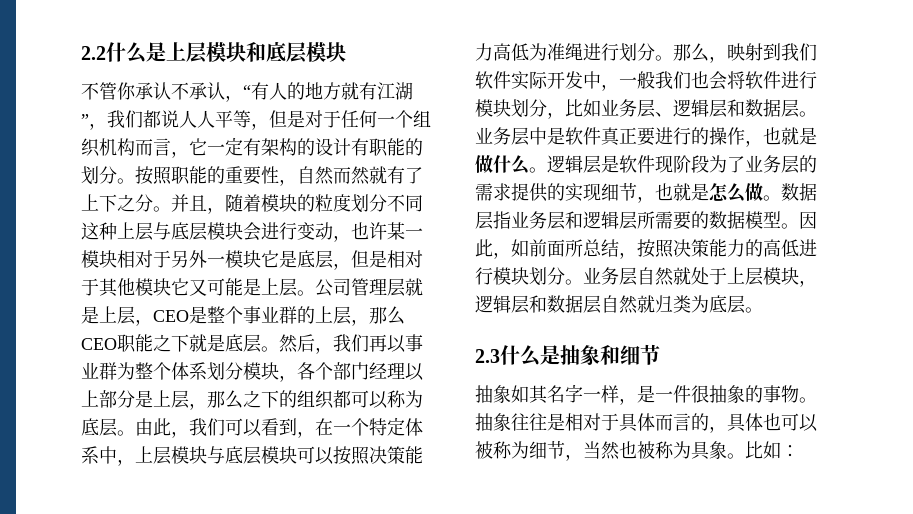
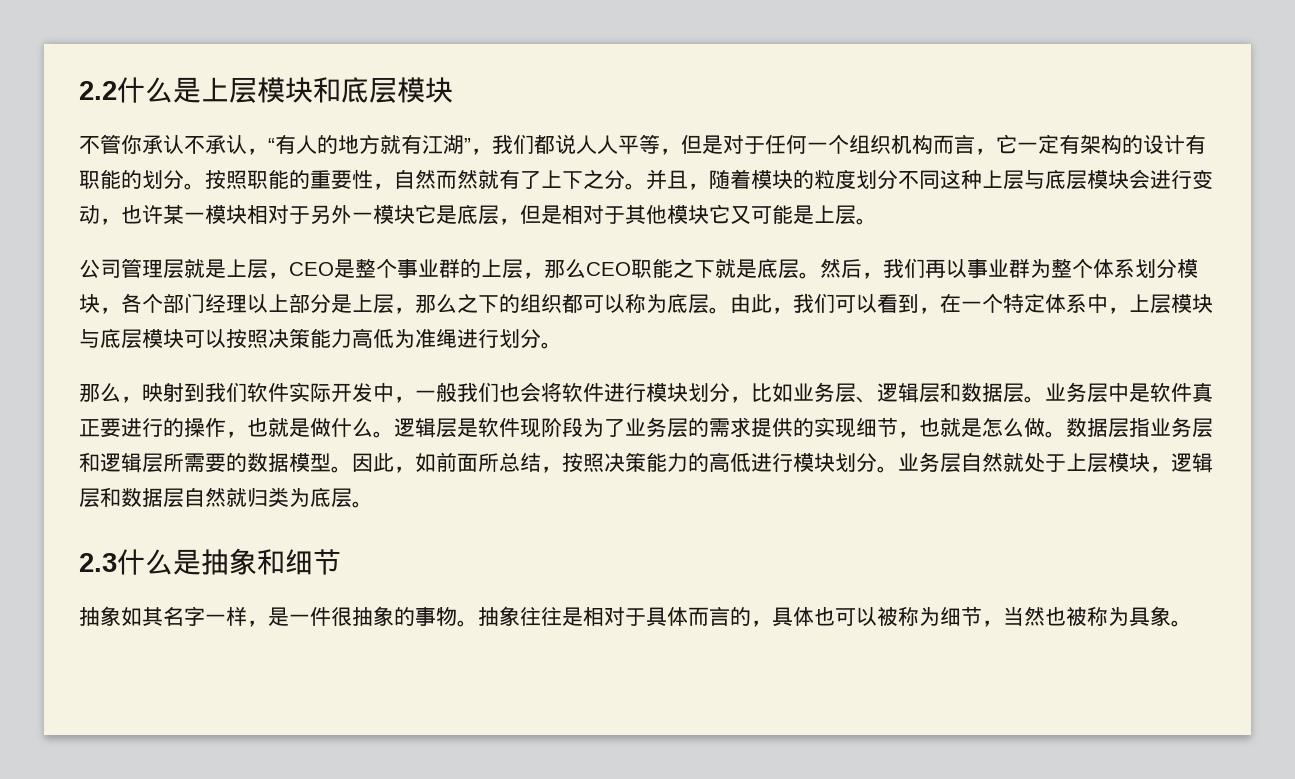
(315, 293) none -> (877, 221) //
(673, 58) none -> (562, 345) //
[745,441,799,459] 比如： -> (1192, 623) none

